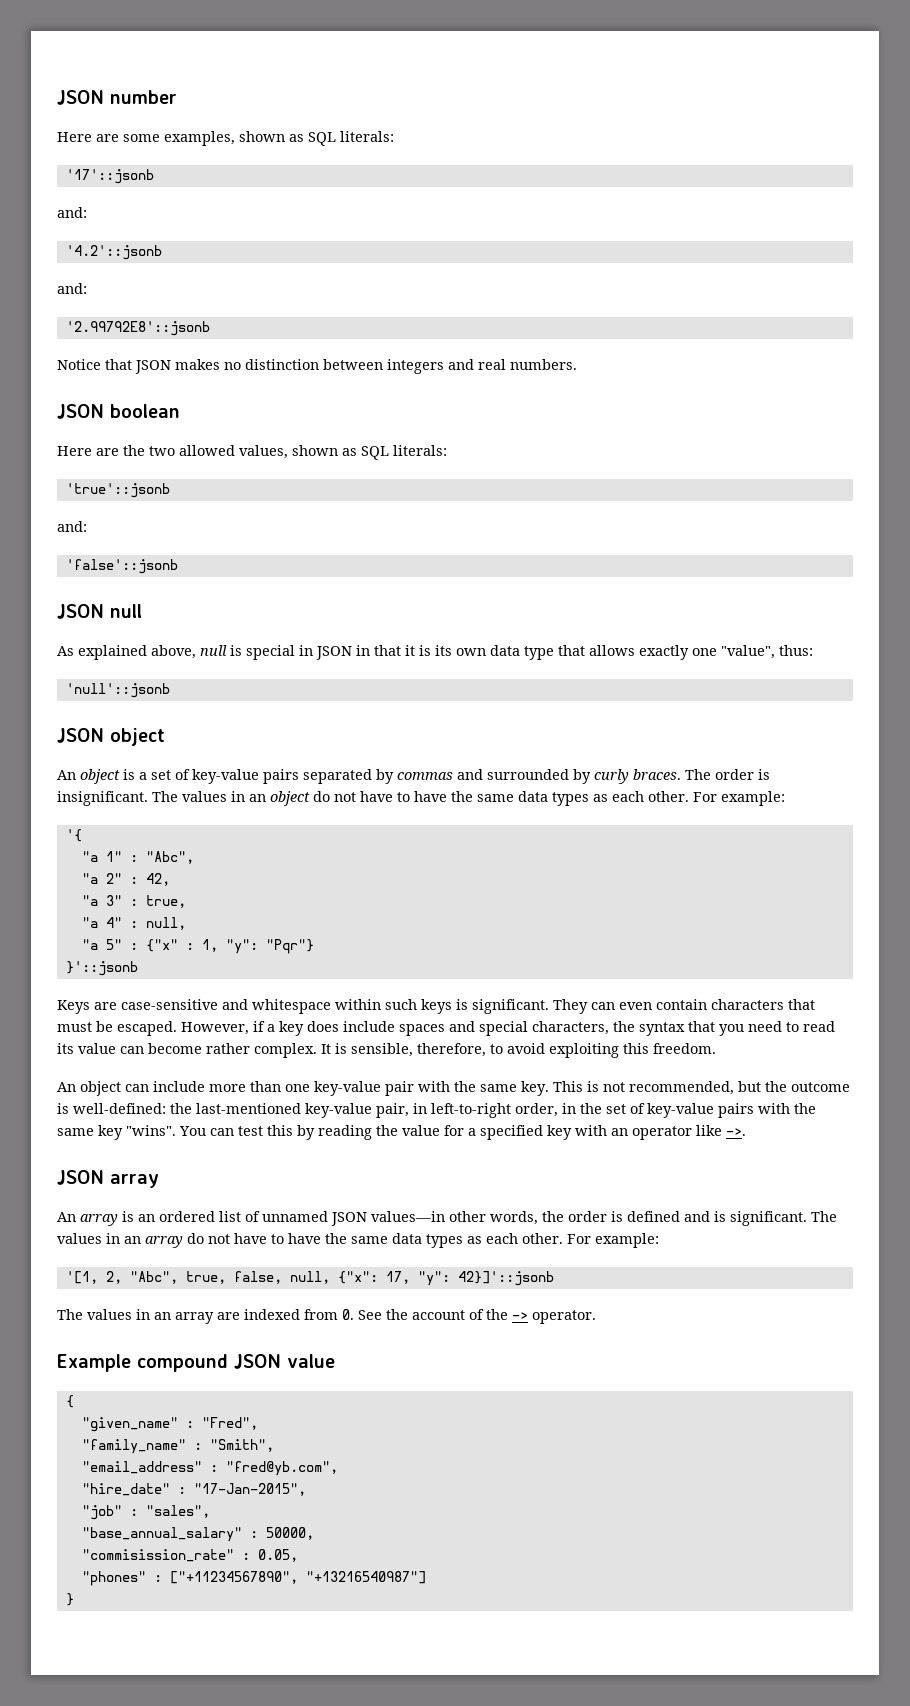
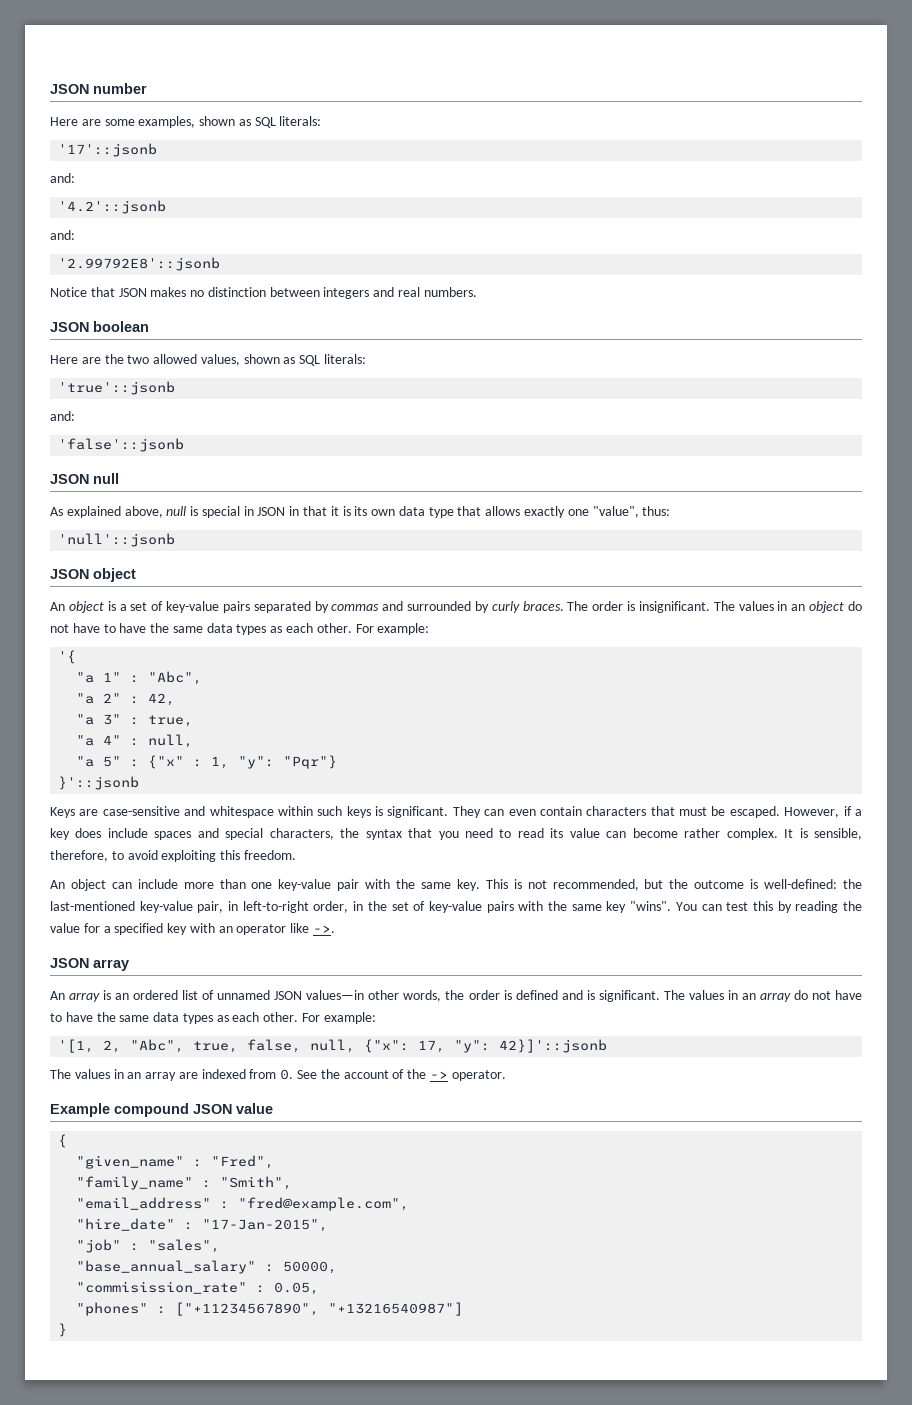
[225,1461,338,1476] "fred@yb.com", -> [238,1197,410,1211] "fred@example.com",

